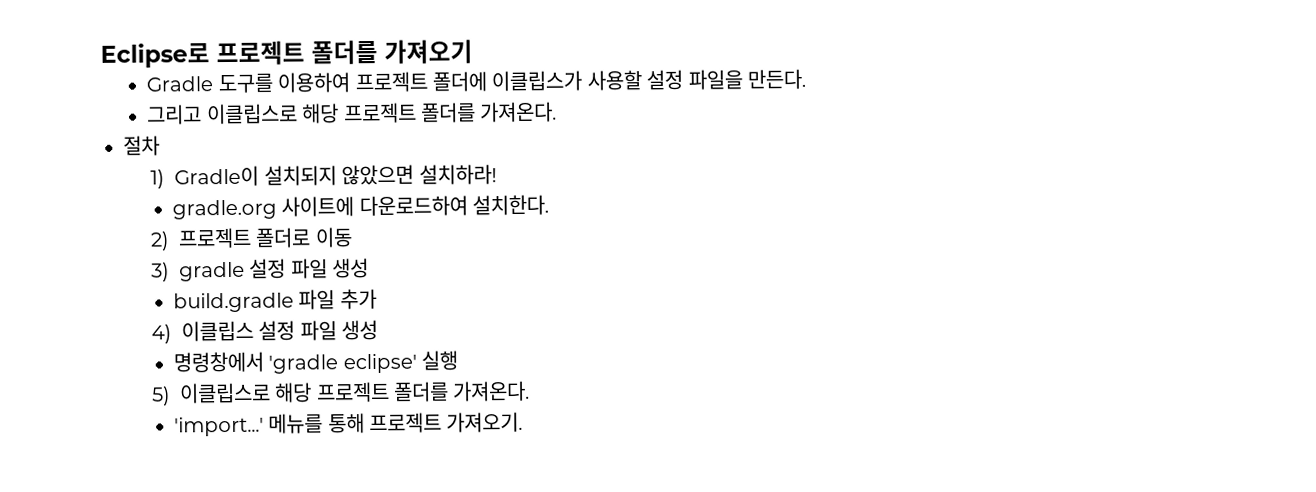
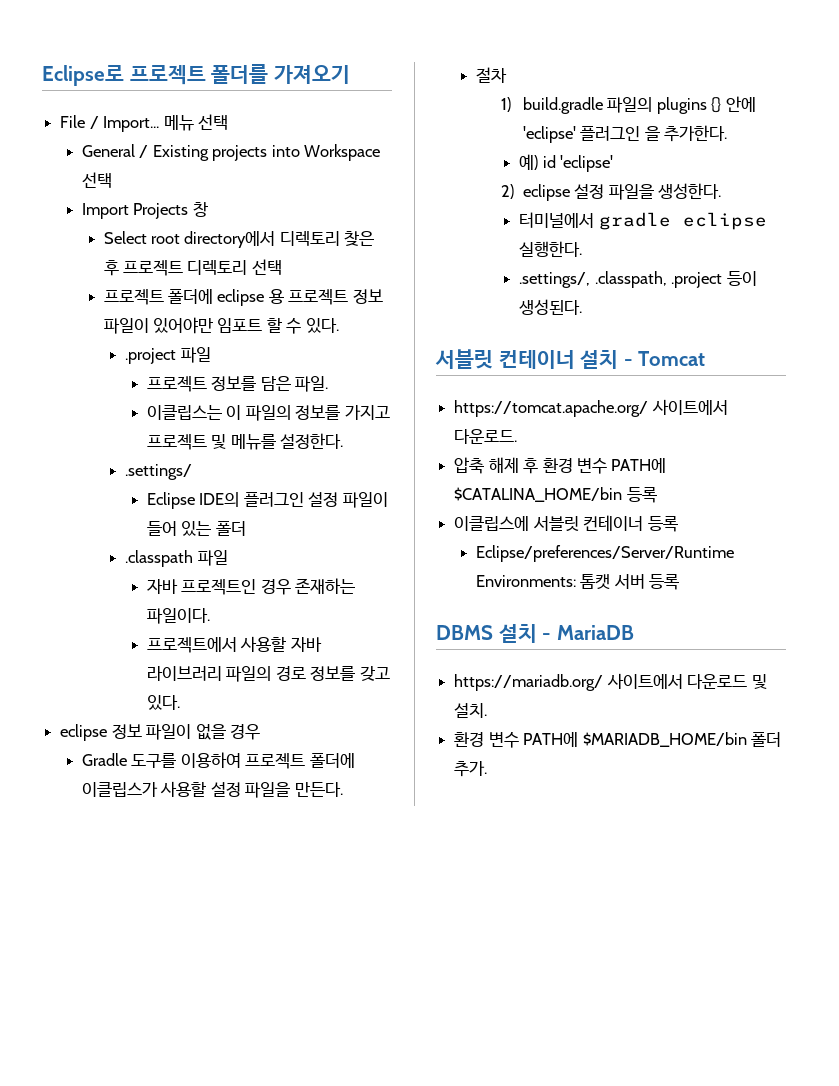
(473, 51) none -> [60,114,228,132] [81,144,381,161] [81,172,112,188] [81,202,208,219] [103,231,375,248] [103,259,282,276] [103,289,383,306] [103,317,339,334] [125,347,211,364] [146,376,329,392] [146,405,390,421] [146,433,344,450] [125,464,193,480] [146,492,388,509] [146,521,246,536] [125,550,228,567] [146,578,356,595] [146,608,210,624] [146,636,322,653] [146,666,390,682] [146,695,180,710] [60,724,260,741] // File / Import... 메뉴 선택 // General / Existing projects into Workspace 선택 // Import Projects 창 // Select root directory에서 디렉토리 찾은 후 프로젝트 디렉토리 선택 // 프로젝트 폴더에 eclipse 용 프로젝트 정보 파일이 있어야만 임포트 할 수 있다. // .project 파일 // 프로젝트 정보를 담은 파일. // 이클립스는 이 파일의 정보를 가지고 프로젝트 및 메뉴를 설정한다. // .settings/ // Eclipse IDE의 플러그인 설정 파일이 들어 있는 폴더 // .classpath 파일 // 자바 프로젝트인 경우 존재하는 파일이다. // 프로젝트에서 사용할 자바 라이브러리 파일의 경로 정보를 갖고 있다. // eclipse 정보 파일이 없을 경우
[147,101,558,125] [123,135,160,156] [149,164,497,189] [171,194,550,220] [149,227,353,251] [150,258,370,282] [172,288,377,313] [150,319,379,344] [172,350,459,374] [150,380,531,406] [173,411,524,437] 그리고 이클립스로 해당 프로젝트 폴더를 가져온다. // 절차 // 1) Gradle이 설치되지 않았으면 설치하라! // gradle.org 사이트에 다운로드하여 설치한다. // 2) 프로젝트 폴더로 이동 // 3) gradle 설정 파일 생성 // build.gradle 파일 추가 // 4) 이클립스 설정 파일 생성 // 명령창에서 'gradle eclipse' 실행 // 5) 이클립스로 해당 프로젝트 폴더를 가져온다. // 'import...' 메뉴를 통해 프로젝트 가져오기. -> [475,67,507,83] [501,96,756,114] [522,125,728,143] [519,154,614,172] [501,183,722,201] [519,212,767,230] [519,241,583,257] [519,271,757,288] [519,299,583,315] [435,349,706,369] [454,399,728,417] [454,429,518,444] [454,457,667,474] [454,487,657,503] [454,515,678,532] [475,545,734,562] [475,574,680,590] [436,624,634,643] [454,673,767,691] [454,703,488,718] [454,732,781,748] [454,761,488,777] 절차 // 1) build.gradle 파일의 plugins {} 안에 'eclipse' 플러그인 을 추가한다. // 예) id 'eclipse' // 2) eclipse 설정 파일을 생성한다. // 터미널에서 gradle eclipse 실행한다. // .settings/, .classpath, .project 등이 생성된다. // 서블릿 컨테이너 설치 - Tomcat // https://tomcat.apache.org/ 사이트에서 다운로드. // 압축 해제 후 환경 변수 PATH에 $CATALINA_HOME/bin 등록 // 이클립스에 서블릿 컨테이너 등록 // Eclipse/preferences/Server/Runtime Environments: 톰캣 서버 등록 // DBMS 설치 - MariaDB // https://mariadb.org/ 사이트에서 다운로드 및 설치. // 환경 변수 PATH에 $MARIADB_HOME/bin 폴더 추가.

